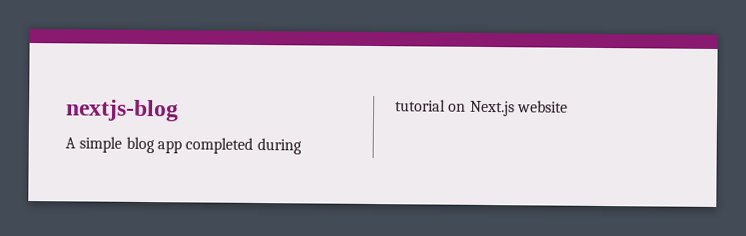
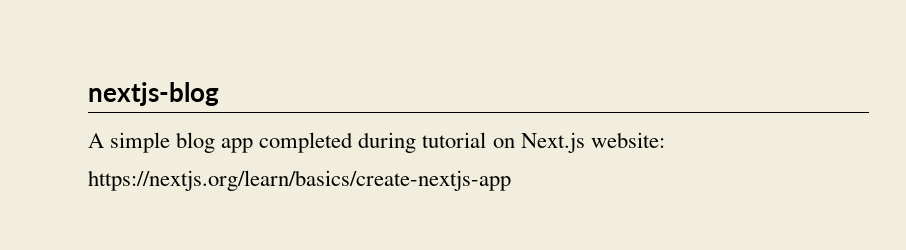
[516,100,568,113] website -> [590,132,665,148] [88,170,511,191] website: https://nextjs.org/learn/basics/create-nextjs-app

